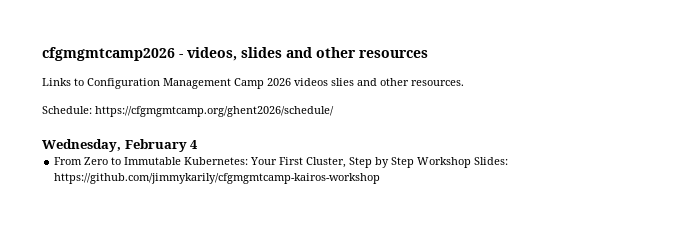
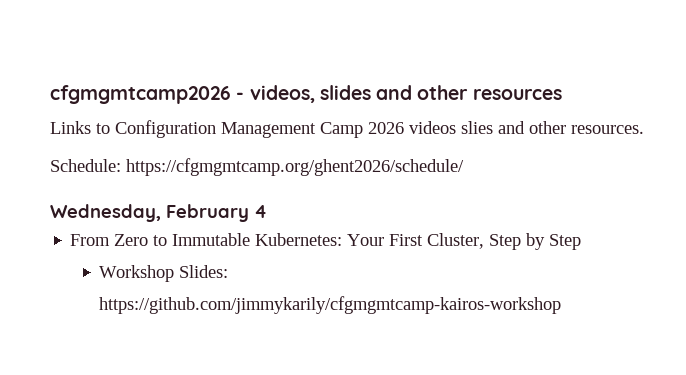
(415, 162) none -> (582, 242) //

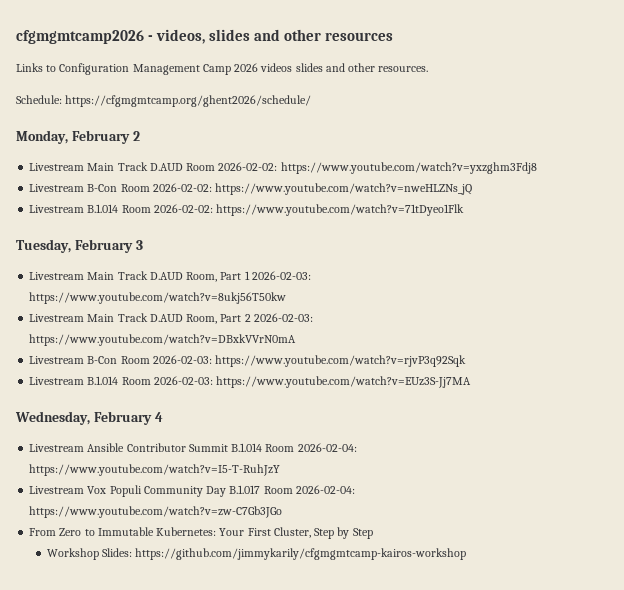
[461,121,493,134] slies -> [295,63,323,72] slides
[50,204,267,222] Wednesday, February 4 -> [16,130,140,144] [29,162,537,174] [29,183,473,195] [29,204,465,216] [16,239,143,253] [29,271,311,282] [29,292,287,304] [29,313,313,324] [29,334,297,346] [29,355,467,367] [29,376,472,388] [15,411,163,425] [29,443,357,452] [29,464,281,476] [29,485,355,497] [29,506,283,518] Monday, February 2 // Livestream Main Track D.AUD Room 2026-02-02: https://www.youtube.com/watch?v=yxzghm3Fdj8 // Livestream B-Con Room 2026-02-02: https://www.youtube.com/watch?v=nweHLZNs_jQ // Livestream B.1.014 Room 2026-02-02: https://www.youtube.com/watch?v=71tDyeo1Flk // Tuesday, February 3 // Livestream Main Track D.AUD Room, Part 1 2026-02-03: https://www.youtube.com/watch?v=8ukj56T50kw // Livestream Main Track D.AUD Room, Part 2 2026-02-03: https://www.youtube.com/watch?v=DBxkVVrN0mA // Livestream B-Con Room 2026-02-03: https://www.youtube.com/watch?v=rjvP3q92Sqk // Livestream B.1.014 Room 2026-02-03: https://www.youtube.com/watch?v=EUz3S-Jj7MA // Wednesday, February 4 // Livestream Ansible Contributor Summit B.1.014 Room 2026-02-04: https://www.youtube.com/watch?v=I5-T-RuhJzY // Livestream Vox Populi Community Day B.1.017 Room 2026-02-04: https://www.youtube.com/watch?v=zw-C7Gb3JGo

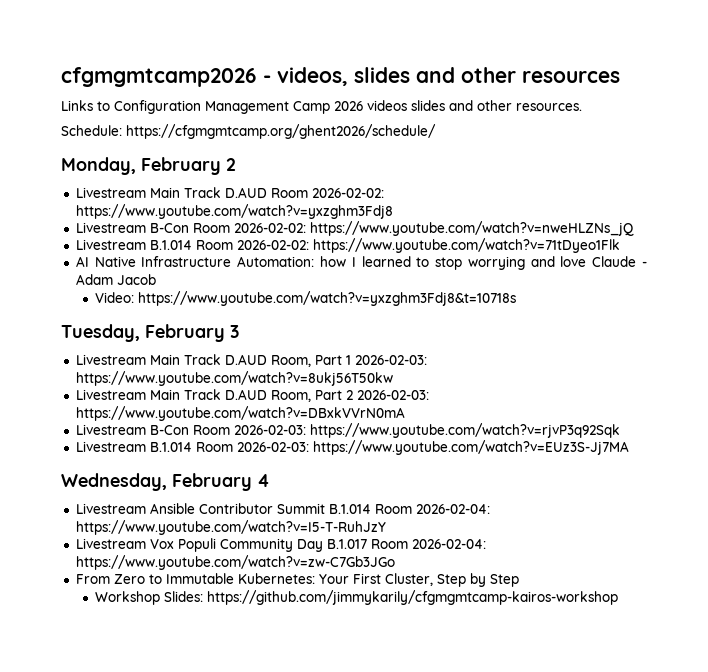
(465, 210) none -> [75,256,647,270] [75,274,156,285] [94,291,516,306] // AI Native Infrastructure Automation: how I learned to stop worrying and love Claude - Adam Jacob // Video: https://www.youtube.com/watch?v=yxzghm3Fdj8&t=10718s

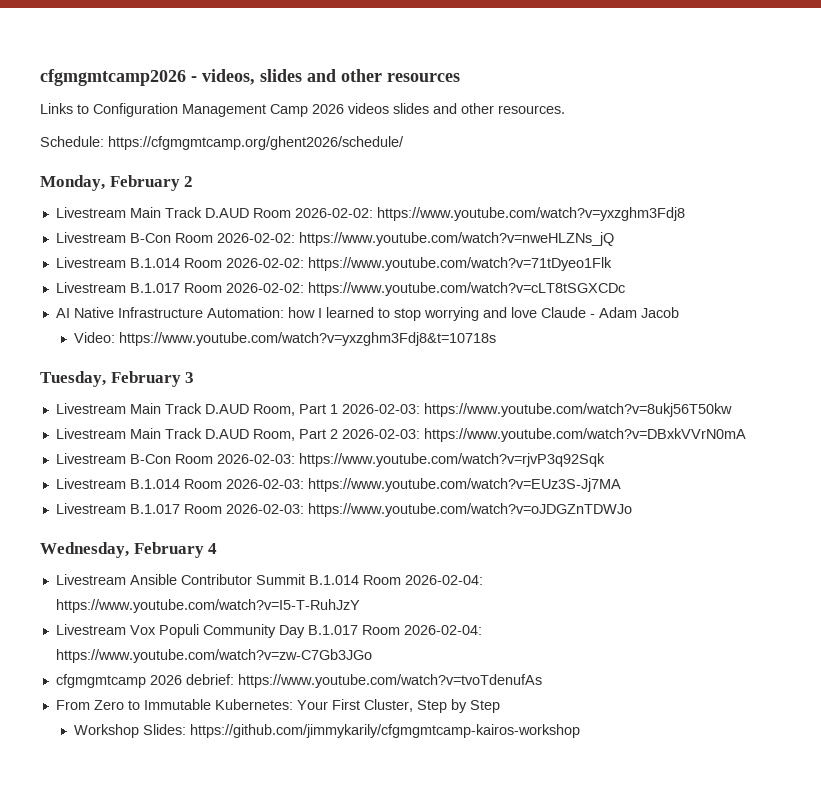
(620, 245) none -> [55,282,625,296] // Livestream B.1.017 Room 2026-02-02: https://www.youtube.com/watch?v=cLT8tSGXCDc
(629, 447) none -> [55,503,632,517] // Livestream B.1.017 Room 2026-02-03: https://www.youtube.com/watch?v=oJDGZnTDWJo
(395, 562) none -> [55,674,542,688] // cfgmgmtcamp 2026 debrief: https://www.youtube.com/watch?v=tvoTdenufAs

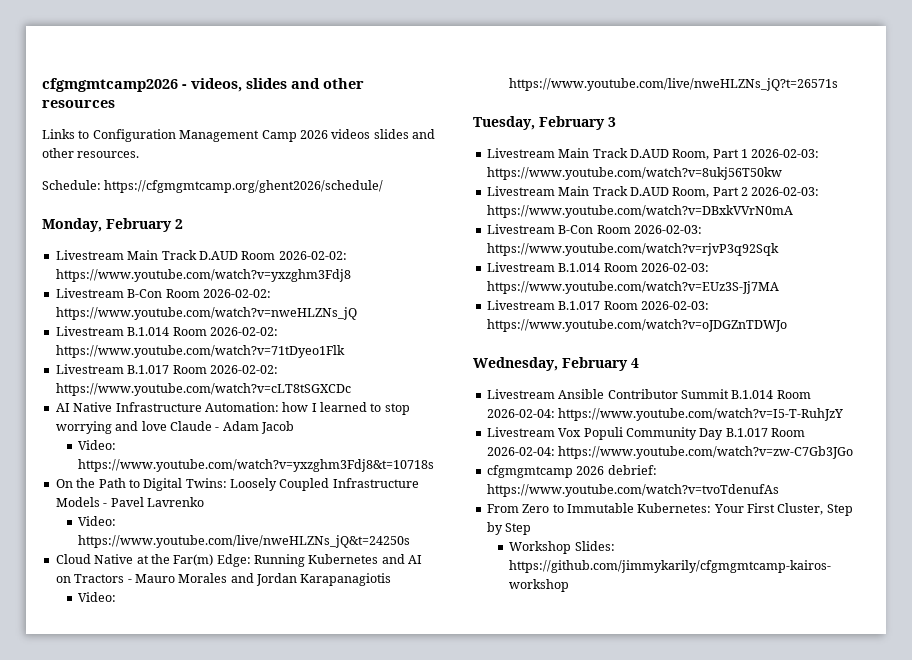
(497, 339) none -> [55,478,419,491] [55,497,204,507] [78,516,117,526] [78,535,411,548] [55,554,423,567] [55,573,392,586] [78,592,117,602] [509,78,839,91] // On the Path to Digital Twins: Loosely Coupled Infrastructure Models - Pavel Lavrenko // Video: https://www.youtube.com/live/nweHLZNs_jQ&t=24250s // Cloud Native at the Far(m) Edge: Running Kubernetes and AI on Tractors - Mauro Morales and Jordan Karapanagiotis // Video: https://www.youtube.com/live/nweHLZNs_jQ?t=26571s

